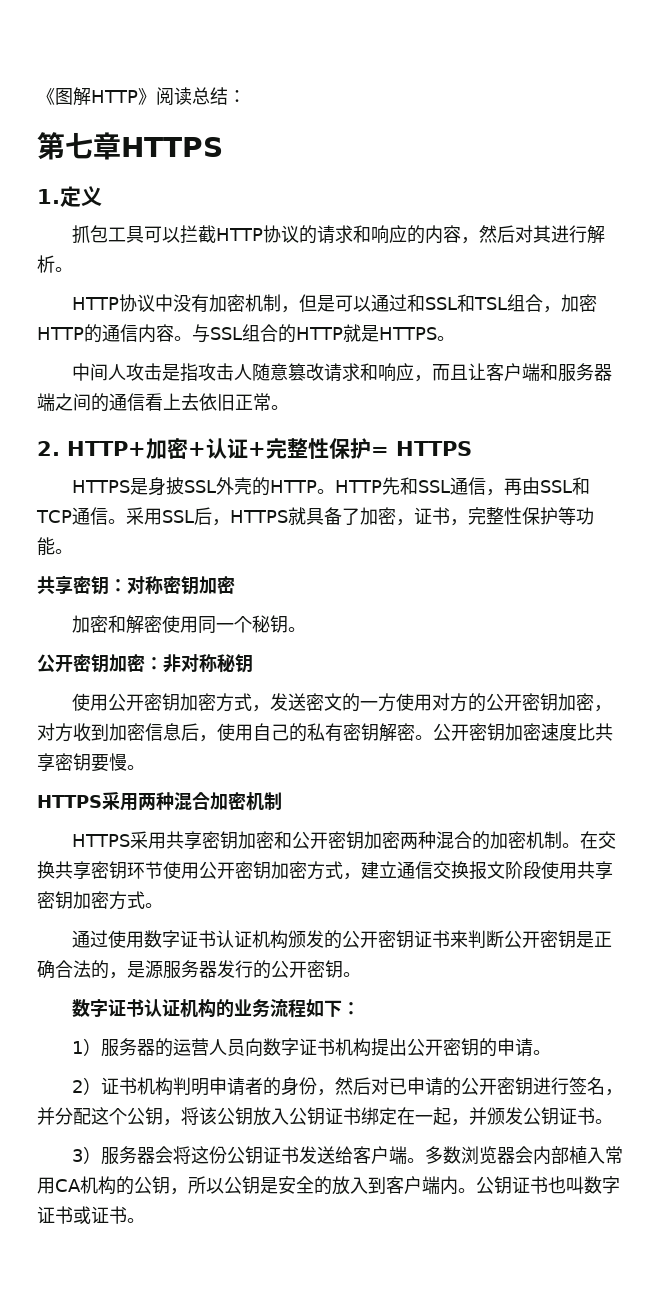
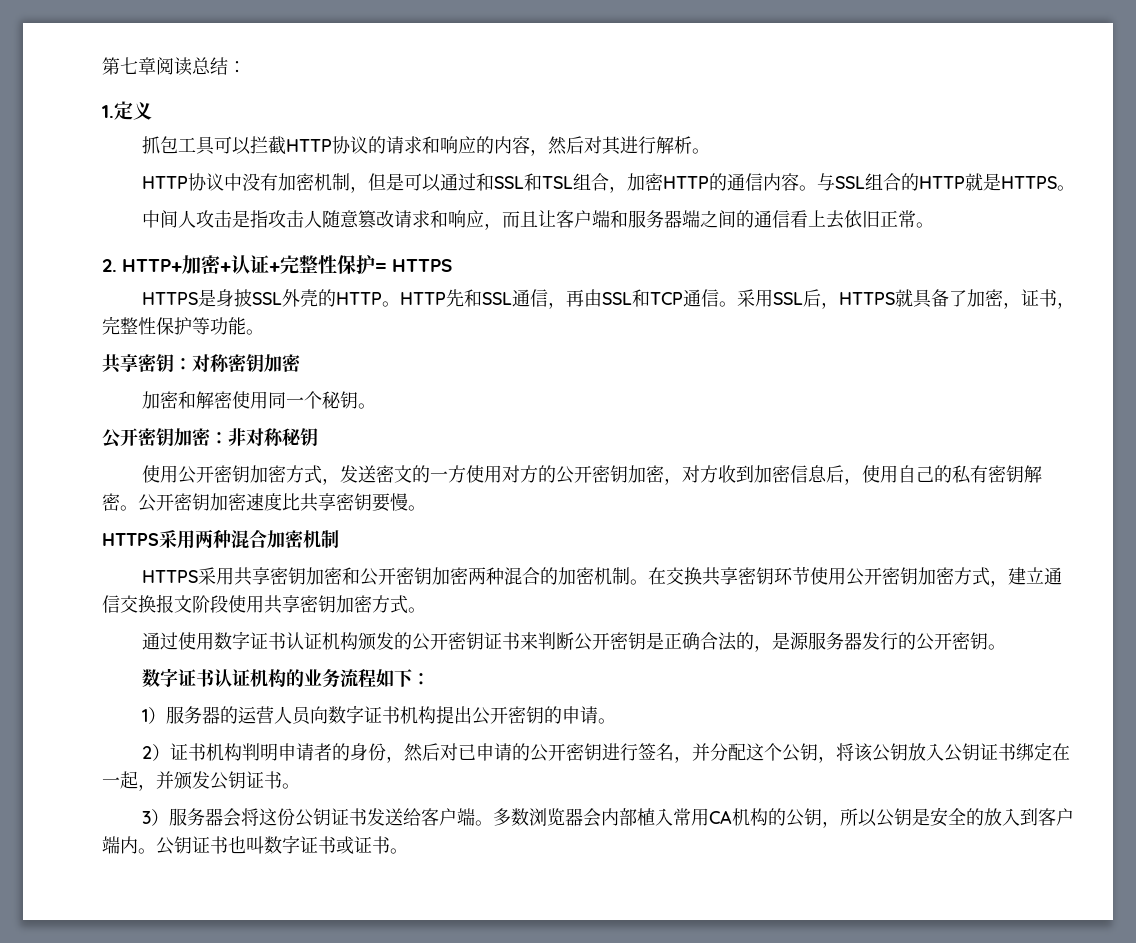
[37,87,156,106] 《图解HTTP》 -> [102,57,156,75] 第七章
[37,132,223,160] // 第七章HTTPS -> (246, 67) none

